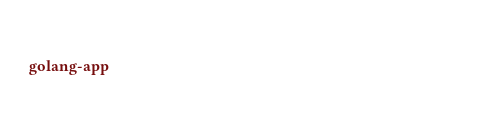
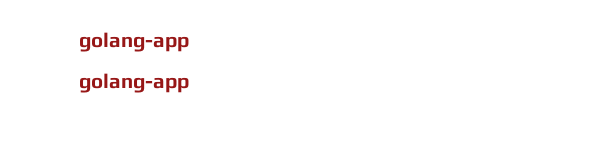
[29,60,109,75] golang-app -> [79,32,189,52] [79,73,189,93] golang-app // golang-app

